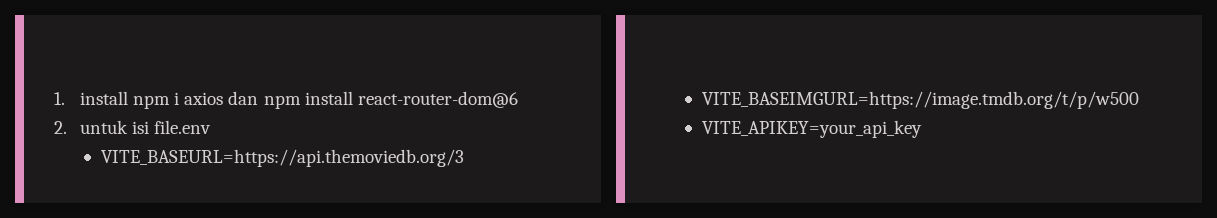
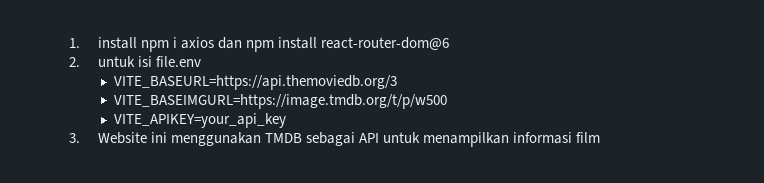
(922, 129) none -> [69,132,601,147] // 3. Website ini menggunakan TMDB sebagai API untuk menampilkan informasi film

